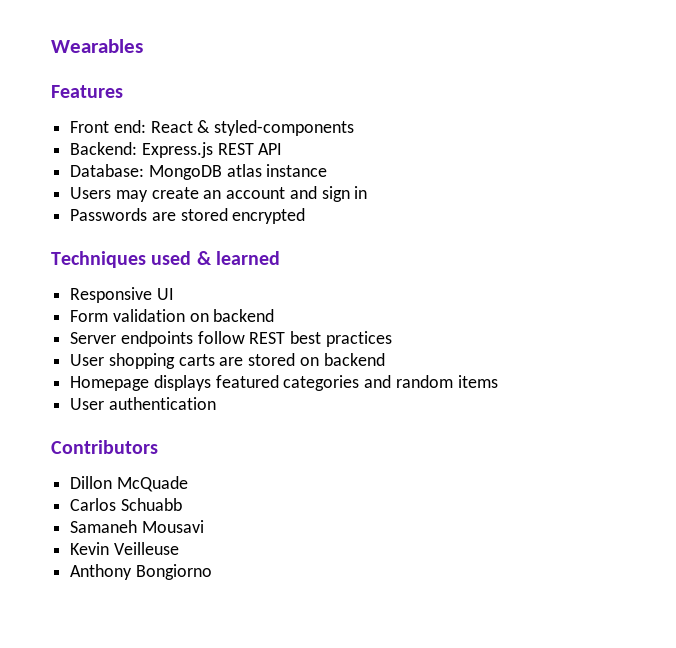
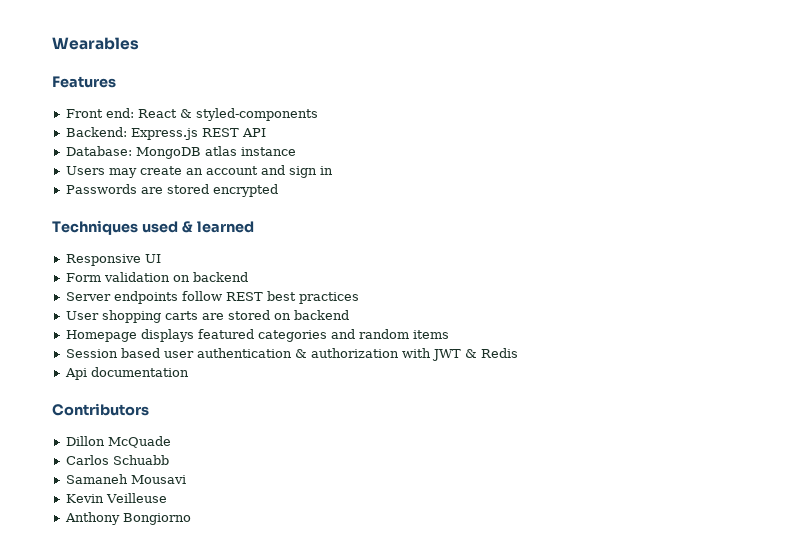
[70,397,216,410] User authentication -> [65,348,518,361] [64,367,189,380] Session based user authentication & authorization with JWT & Redis // Api documentation

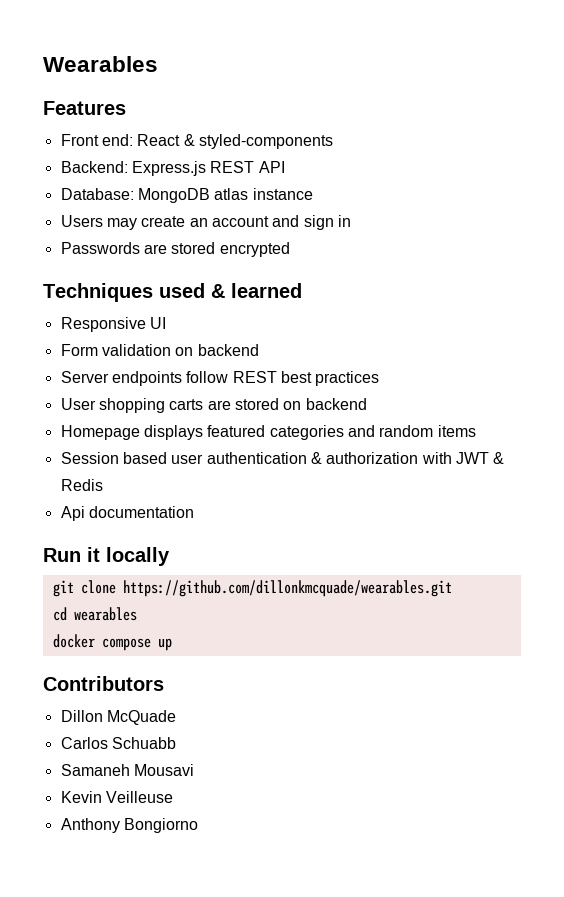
(189, 372) none -> [43,547,170,566] [52,580,452,597] [52,607,137,621] [52,634,172,651] // Run it locally // git clone https://github.com/dillonkmcquade/wearables.git // cd wearables // docker compose up

